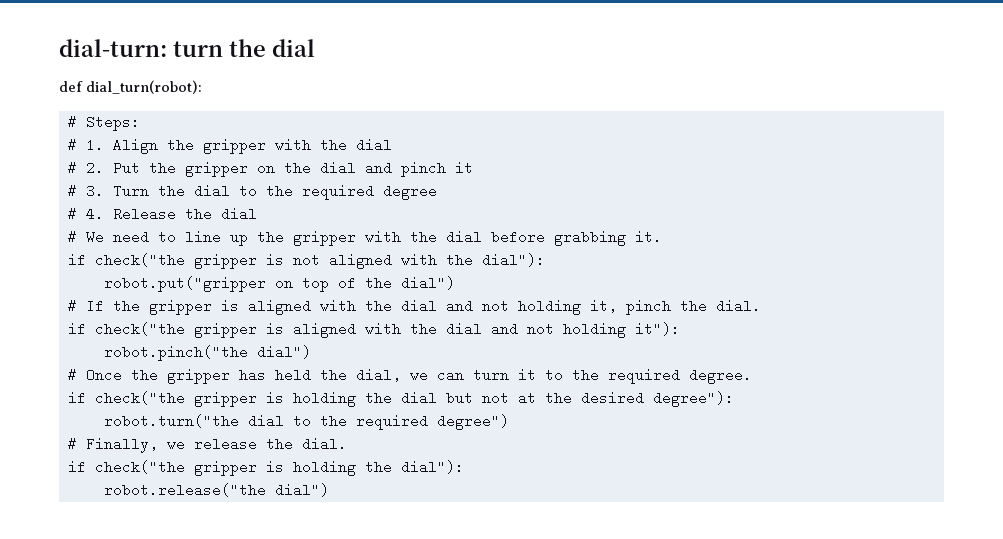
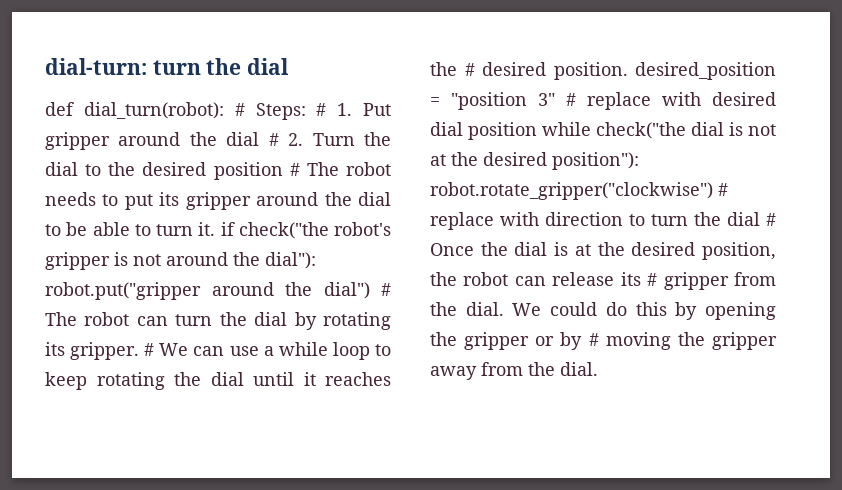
(203, 87) // -> (224, 110) none
(140, 123) // -> (306, 111) none
[113,138,392,154] Align the gripper with the dial // -> [362,103,391,116] [45,132,260,150] Put gripper around the dial
[113,161,473,177] [68,184,104,198] Put the gripper on the dial and pinch it // # 3. -> (304, 139) none
[302,184,437,200] [68,207,257,221] [68,230,626,246] required degree // # 4. Release the dial // # We need to line up the gripper with the dial before grabbing -> [142,162,391,180] [45,192,391,210] [45,222,193,236] desired position # The robot needs to put its gripper around the dial to be able to turn
[68,253,185,267] // if check("the -> [220,222,391,239] if check("the robot's
[329,253,545,269] [104,276,455,292] [68,299,761,315] [68,322,680,338] [104,345,311,361] [68,368,752,384] [68,391,734,407] [104,414,509,430] [68,437,347,453] [68,460,464,476] [104,483,329,497] aligned with the dial"): // robot.put("gripper on top of the dial") // # If the gripper is aligned with the dial and not holding it, pinch the dial. // if check("the gripper is aligned with the dial and not holding it"): // robot.pinch("the dial") // # Once the gripper has held the dial, we can turn it to the required degree. // if check("the gripper is holding the dial but not at the desired degree"): // robot.turn("the dial to the required degree") // # Finally, we release the dial. // if check("the gripper is holding the dial"): // robot.release("the dial") -> [166,252,316,269] [45,282,391,300] [45,312,391,330] [45,342,391,360] [45,372,391,390] [430,62,776,80] [430,92,776,110] [430,122,776,140] [430,152,639,170] [430,182,728,200] [430,212,776,230] [430,242,776,260] [430,272,776,290] [430,302,776,320] [430,332,777,350] [430,362,598,380] around the dial"): robot.put("gripper around the dial") # The robot can turn the dial by rotating its gripper. # We can use a while loop to keep rotating the dial until it reaches the # desired position. desired_position = "position 3" # replace with desired dial position while check("the dial is not at the desired position"): robot.rotate_gripper("clockwise") # replace with direction to turn the dial # Once the dial is at the desired position, the robot can release its # gripper from the dial. We could do this by opening the gripper or by # moving the gripper away from the dial.

